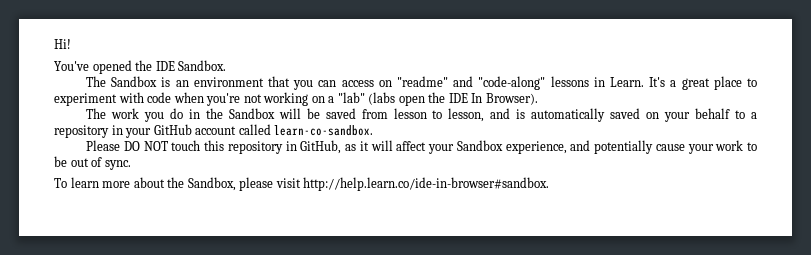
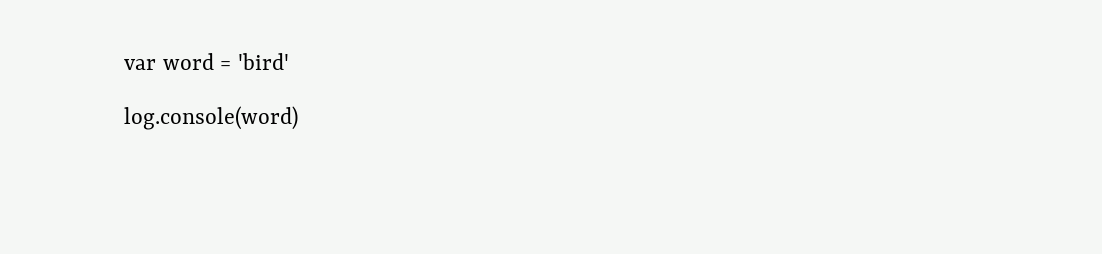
[54,39,71,49] [54,60,227,74] [86,76,757,90] [54,92,538,106] [86,108,757,122] [54,124,374,138] [86,140,757,154] [54,156,131,170] [54,177,550,191] Hi! // You've opened the IDE Sandbox. // The Sandbox is an environment that you can access on "readme" and "code-along" lessons in Learn. It's a great place to experiment with code when you're not working on a "lab" (labs open the IDE In Browser). // The work you do in the Sandbox will be saved from lesson to lesson, and is automatically saved on your behalf to a repository in your GitHub account called learn-co-sandbox. // Please DO NOT touch this repository in GitHub, as it will affect your Sandbox experience, and potentially cause your work to be out of sync. // To learn more about the Sandbox, please visit http://help.learn.co/ide-in-browser#sandbox. -> [124,53,289,70] [124,106,298,130] var word = 'bird' // log.console(word)

